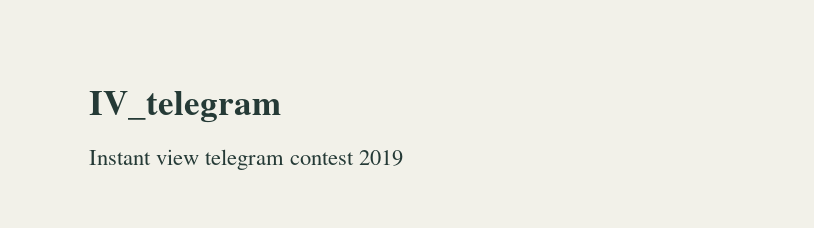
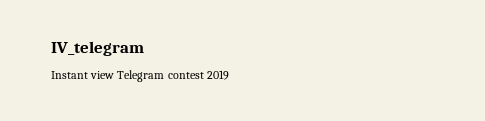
[205,149,285,170] telegram -> [117,70,165,82] Telegram

